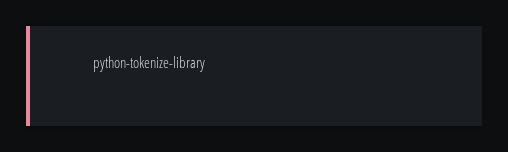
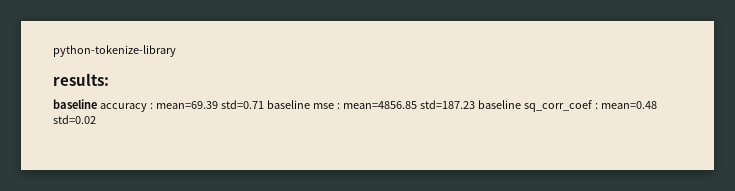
(205, 64) none -> [53,73,109,86] [53,99,657,112] [53,115,96,124] // results: // baseline accuracy : mean=69.39 std=0.71 baseline mse : mean=4856.85 std=187.23 baseline sq_corr_coef : mean=0.48 std=0.02

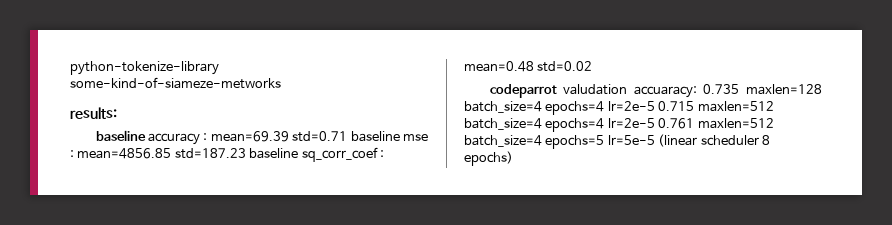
(176, 51) none -> [70,77,281,89] some-kind-of-siameze-metworks
(96, 119) none -> [489,84,822,98] [464,101,774,115] [464,118,774,132] [464,134,770,149] [464,151,513,166] // codeparrot valudation accuaracy: 0.735 maxlen=128 batch_size=4 epochs=4 lr=2e-5 0.715 maxlen=512 batch_size=4 epochs=4 lr=2e-5 0.761 maxlen=512 batch_size=4 epochs=5 lr=5e-5 (linear scheduler 8 epochs)

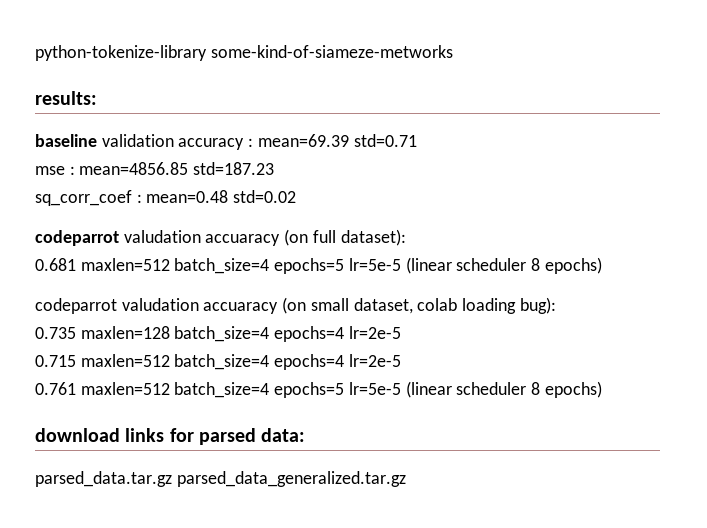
(146, 135) none -> [101,134,174,147] validation
[350,131,400,142] baseline -> (417, 140) //
[249,148,299,159] baseline -> (275, 168) //
[633,86,697,98] accuaracy: -> [205,229,406,246] [35,257,602,274] [35,297,556,314] accuaracy (on full dataset): // 0.681 maxlen=512 batch_size=4 epochs=5 lr=5e-5 (linear scheduler 8 epochs) // codeparrot valudation accuaracy (on small dataset, colab loading bug): //
(655, 106) none -> (401, 332) //
(655, 123) none -> (401, 360) //
(513, 158) none -> [35,428,306,445] [35,471,406,487] // download links for parsed data: // parsed_data.tar.gz parsed_data_generalized.tar.gz

